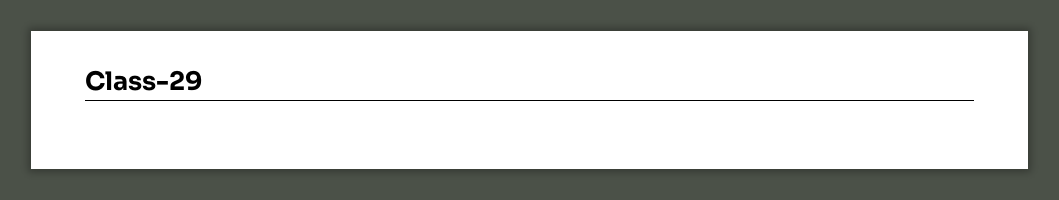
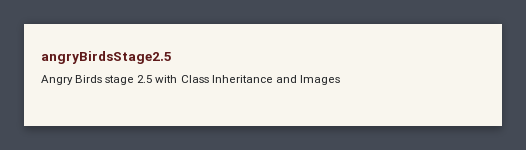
[85,70,203,91] Class-29 -> [41,51,172,64] [41,75,340,85] angryBirdsStage2.5 // Angry Birds stage 2.5 with Class Inheritance and Images

